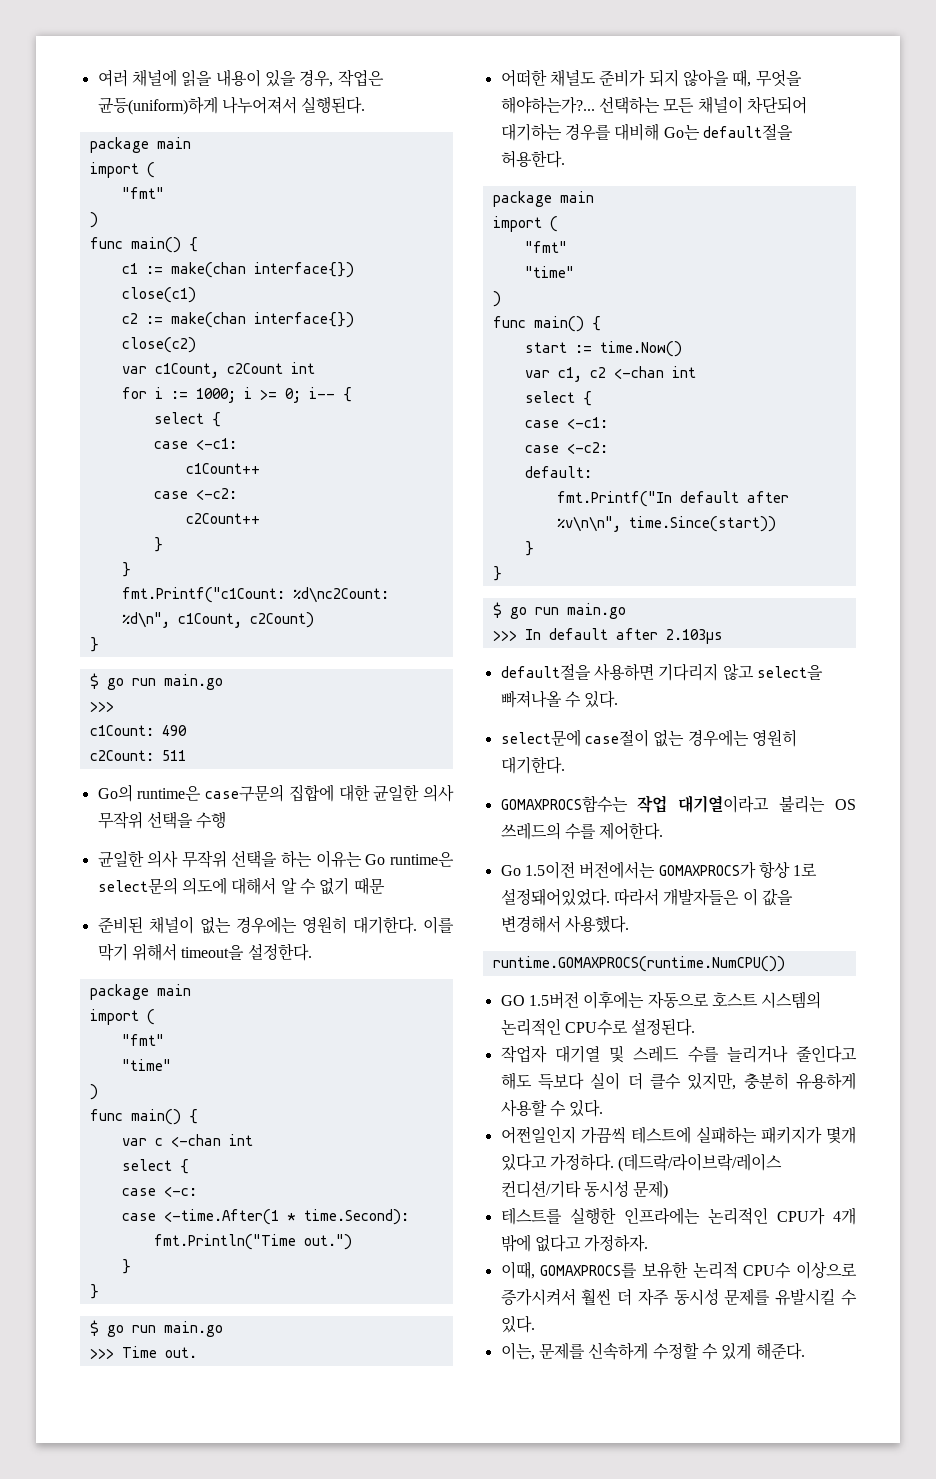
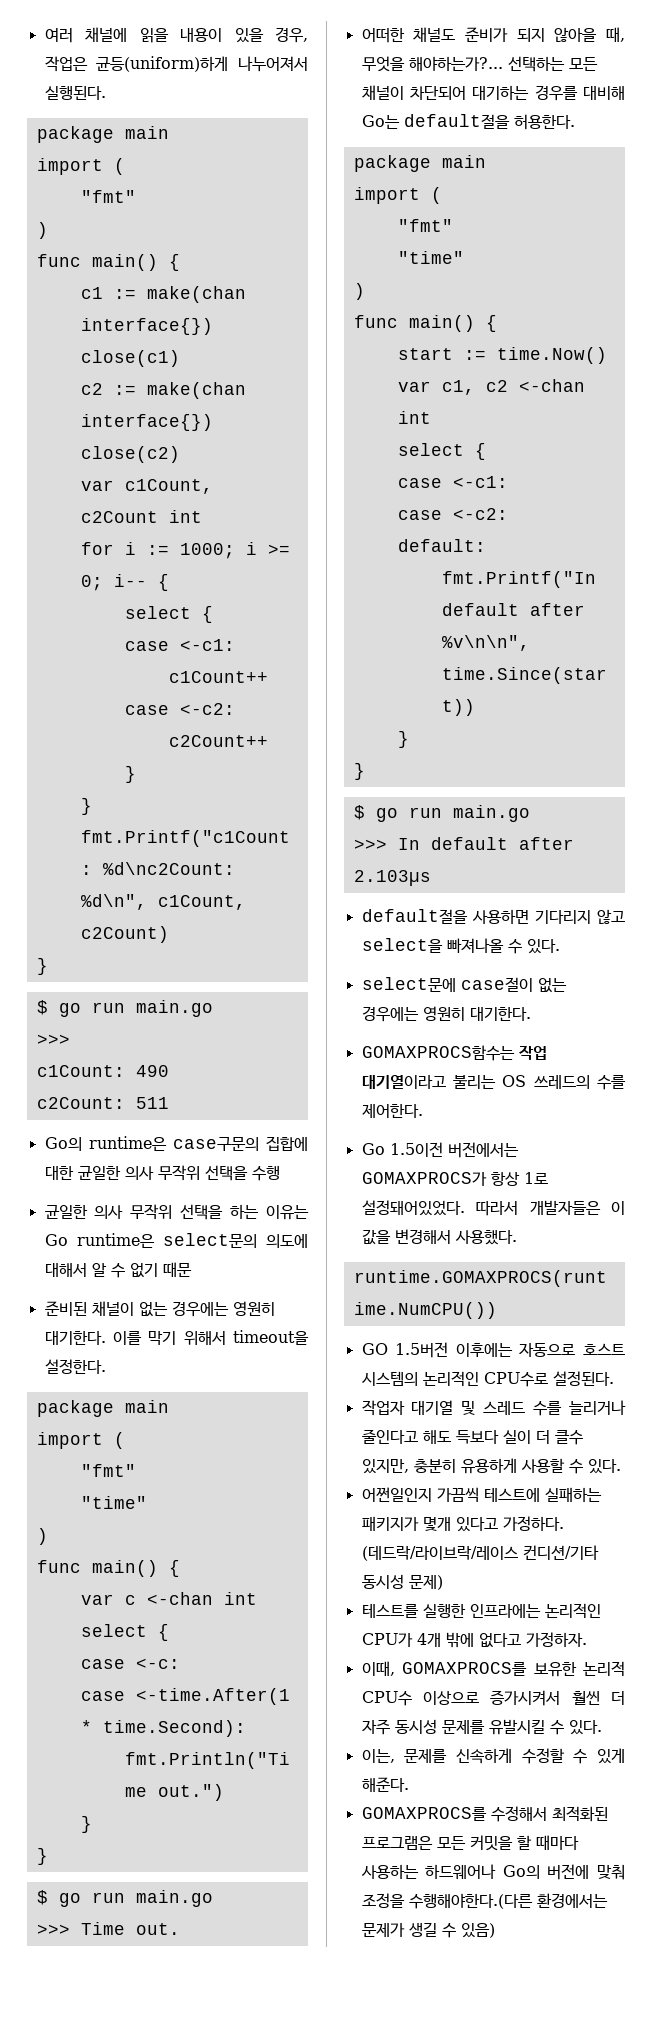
(805, 1351) none -> [361,1806,608,1822] [361,1835,579,1851] [360,1864,625,1880] [361,1893,608,1909] [361,1922,495,1938] // GOMAXPROCS를 수정해서 최적화된 프로그램은 모든 커밋을 할 때마다 사용하는 하드웨어나 Go의 버전에 맞춰 조정을 수행해야한다.(다른 환경에서는 문제가 생길 수 있음)

